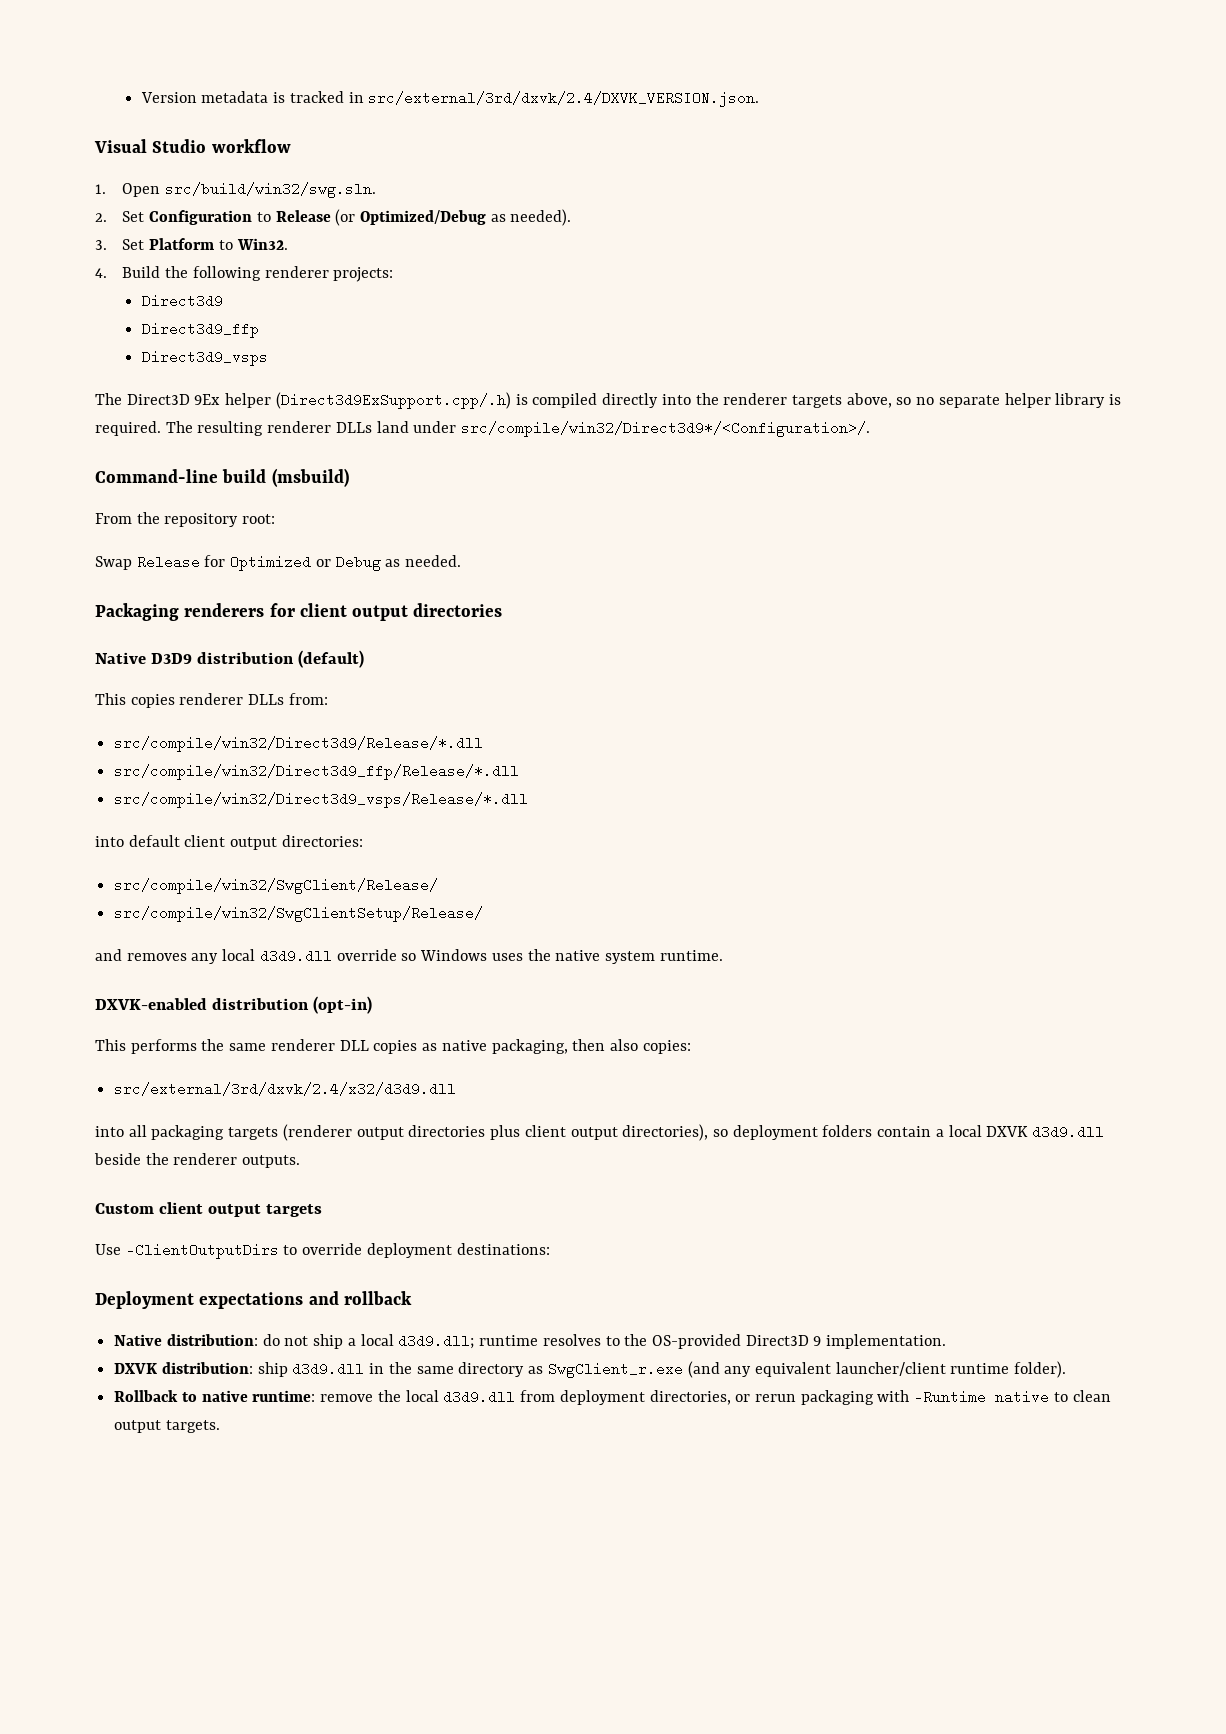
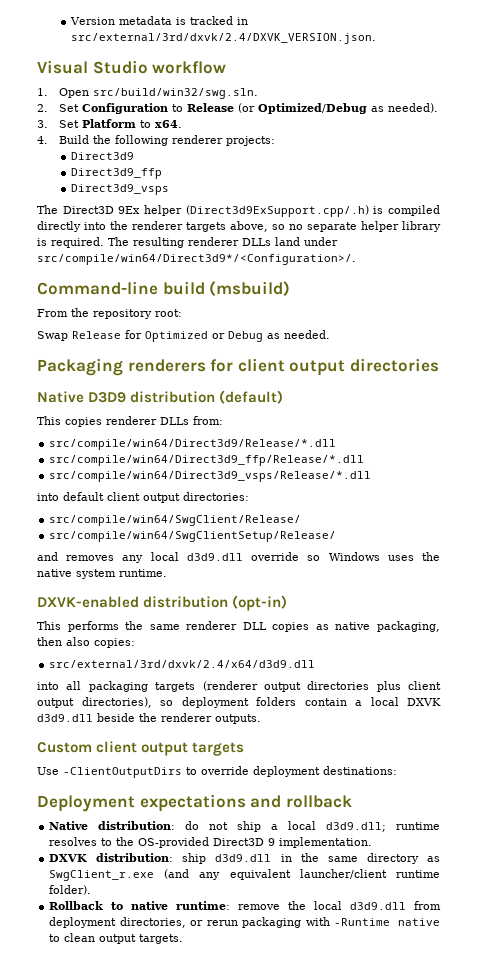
[236,238,288,250] Win32. -> [154,120,182,128] x64.
[461,421,871,437] src/compile/win32/Direct3d9*/<Configuration>/. -> [37,254,356,265] src/compile/win64/Direct3d9*/<Configuration>/.
[114,736,484,752] [114,764,520,780] [114,792,529,808] src/compile/win32/Direct3d9/Release/*.dll // src/compile/win32/Direct3d9_ffp/Release/*.dll // src/compile/win32/Direct3d9_vsps/Release/*.dll -> [49,439,337,450] [49,455,365,466] [49,471,372,482] src/compile/win64/Direct3d9/Release/*.dll // src/compile/win64/Direct3d9_ffp/Release/*.dll // src/compile/win64/Direct3d9_vsps/Release/*.dll
[114,878,439,894] [114,906,484,922] src/compile/win32/SwgClient/Release/ // src/compile/win32/SwgClientSetup/Release/ -> [49,515,302,526] [49,531,337,542] src/compile/win64/SwgClient/Release/ // src/compile/win64/SwgClientSetup/Release/
[114,1082,457,1096] src/external/3rd/dxvk/2.4/x32/d3d9.dll -> [49,660,316,668] src/external/3rd/dxvk/2.4/x64/d3d9.dll

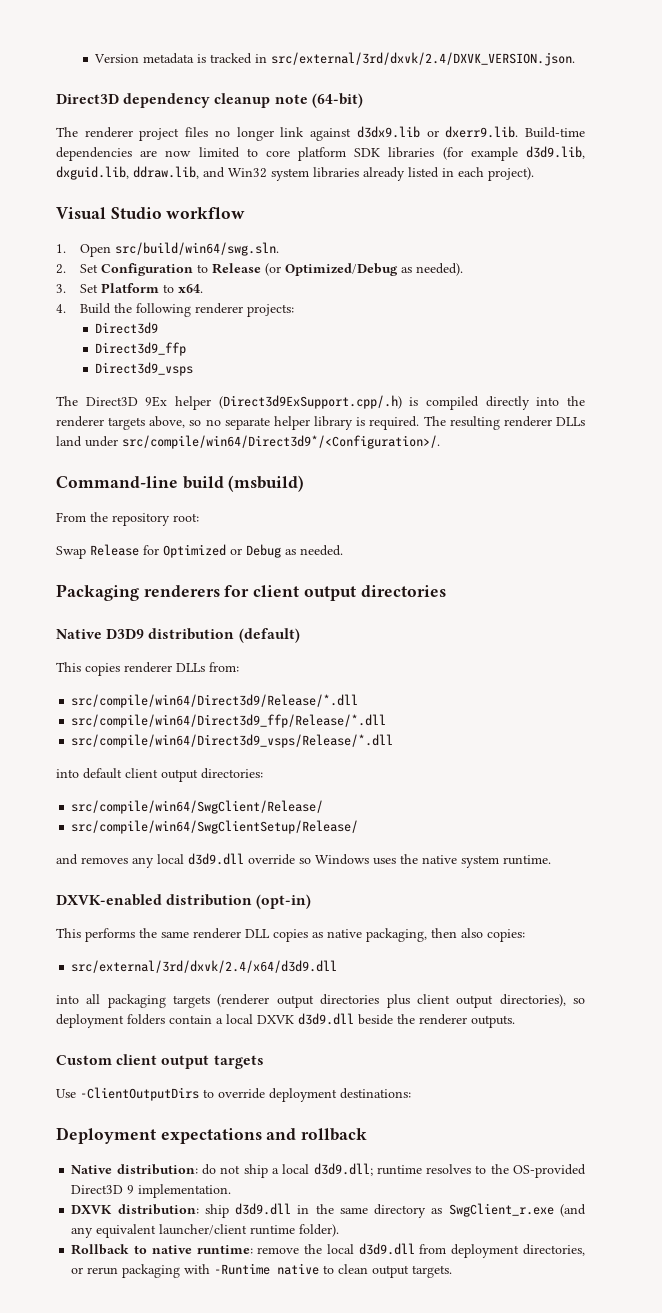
(376, 38) none -> [56,93,363,108] [56,126,585,141] [56,146,585,161] [56,166,534,181] // Direct3D dependency cleanup note (64-bit) // The renderer project files no longer link against d3dx9.lib or dxerr9.lib. Build-time dependencies are now limited to core platform SDK libraries (for example d3d9.lib, dxguid.lib, ddraw.lib, and Win32 system libraries already listed in each project).
[92,88,258,99] src/build/win32/swg.sln. -> [114,242,279,256] src/build/win64/swg.sln.

